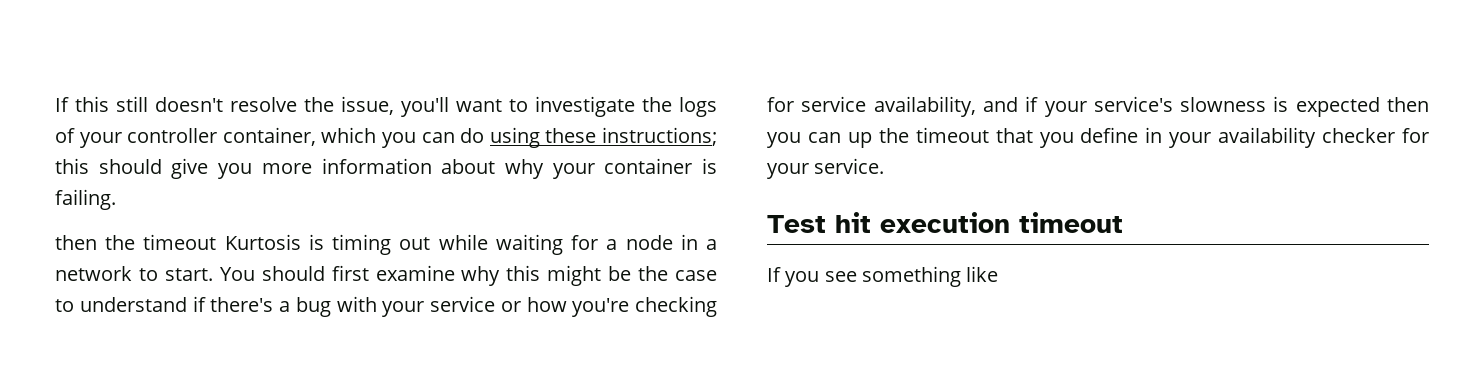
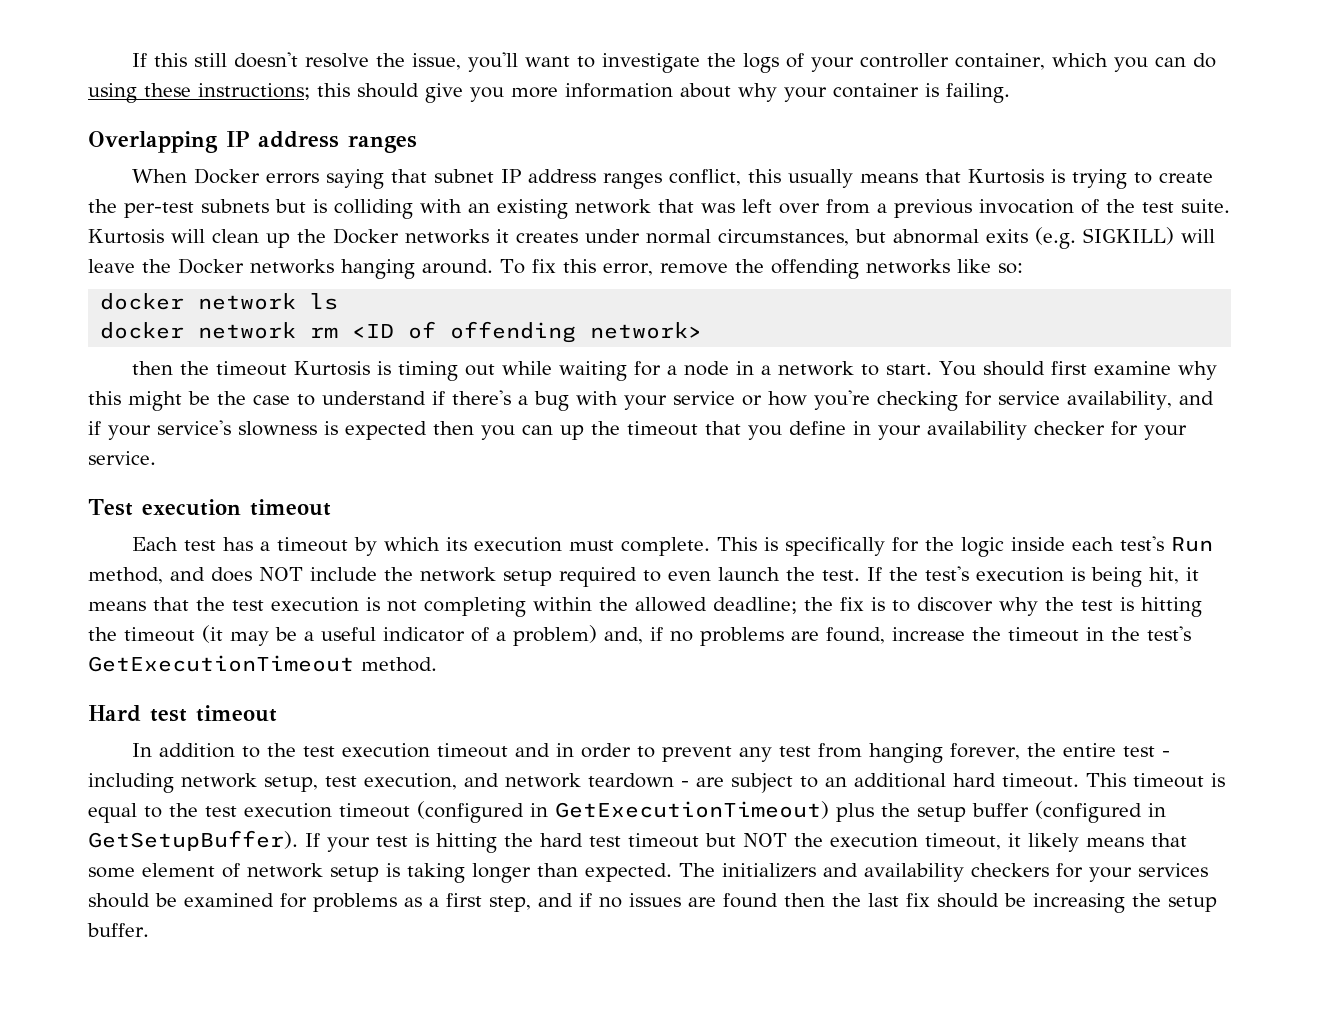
(116, 199) none -> [88,131,417,153] [132,168,1214,189] [88,199,1230,219] [88,227,1215,249] [88,258,1023,279] [100,293,339,310] [100,321,703,343] // Overlapping IP address ranges // When Docker errors saying that subnet IP address ranges conflict, this usually means that Kurtosis is trying to create the per-test subnets but is colliding with an existing network that was left over from a previous invocation of the test suite. Kurtosis will clean up the Docker networks it creates under normal circumstances, but abnormal exits (e.g. SIGKILL) will leave the Docker networks hanging around. To fix this error, remove the offending networks like so: // docker network ls // docker network rm <ID of offending network>
[835,212,871,233] hit -> (133, 507) none
[767,266,999,287] If you see something like -> [132,536,1214,557] [88,566,1199,587] [88,597,1202,617] [88,625,1191,646] [88,655,437,672] [88,705,277,722] [132,743,1171,763] [88,773,1225,793] [88,801,1166,823] [88,830,1187,853] [88,863,1208,883] [88,893,1217,913] [87,923,149,937] Each test has a timeout by which its execution must complete. This is specifically for the logic inside each test's Run method, and does NOT include the network setup required to even launch the test. If the test's execution is being hit, it means that the test execution is not completing within the allowed deadline; the fix is to discover why the test is hitting the timeout (it may be a useful indicator of a problem) and, if no problems are found, increase the timeout in the test's GetExecutionTimeout method. // Hard test timeout // In addition to the test execution timeout and in order to prevent any test from hanging forever, the entire test - including network setup, test execution, and network teardown - are subject to an additional hard timeout. This timeout is equal to the test execution timeout (configured in GetExecutionTimeout) plus the setup buffer (configured in GetSetupBuffer). If your test is hitting the hard test timeout but NOT the execution timeout, it likely means that some element of network setup is taking longer than expected. The initializers and availability checkers for your services should be examined for problems as a first step, and if no issues are found then the last fix should be increasing the setup buffer.

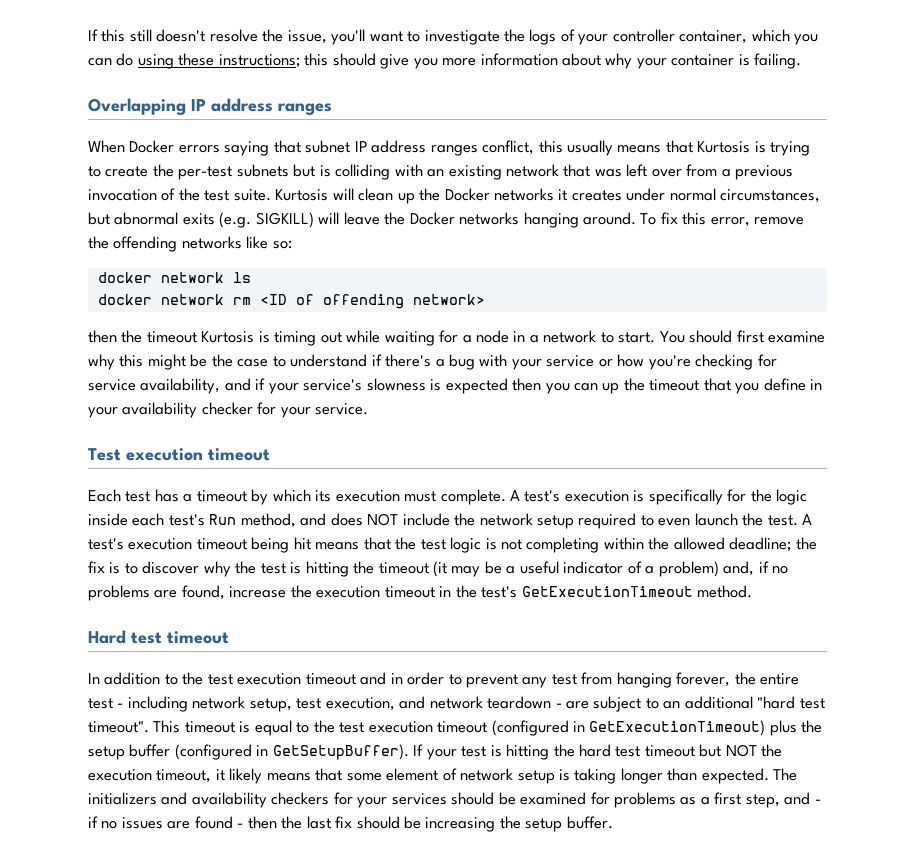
[717,537,758,551] This -> [510,490,629,502] A test's execution
[867,566,1199,587] If the test's execution is being hit, it -> [802,514,813,525] [88,537,311,553] A test's execution timeout being hit
[271,597,359,612] execution -> [450,537,482,553] logic
(1001, 634) none -> [316,586,381,598] execution
[953,773,1079,788] hard timeout. -> [757,696,825,709] [88,721,149,733] "hard test timeout".
(573, 900) none -> [814,799,821,804] -
(778, 900) none -> [237,823,244,828] -

